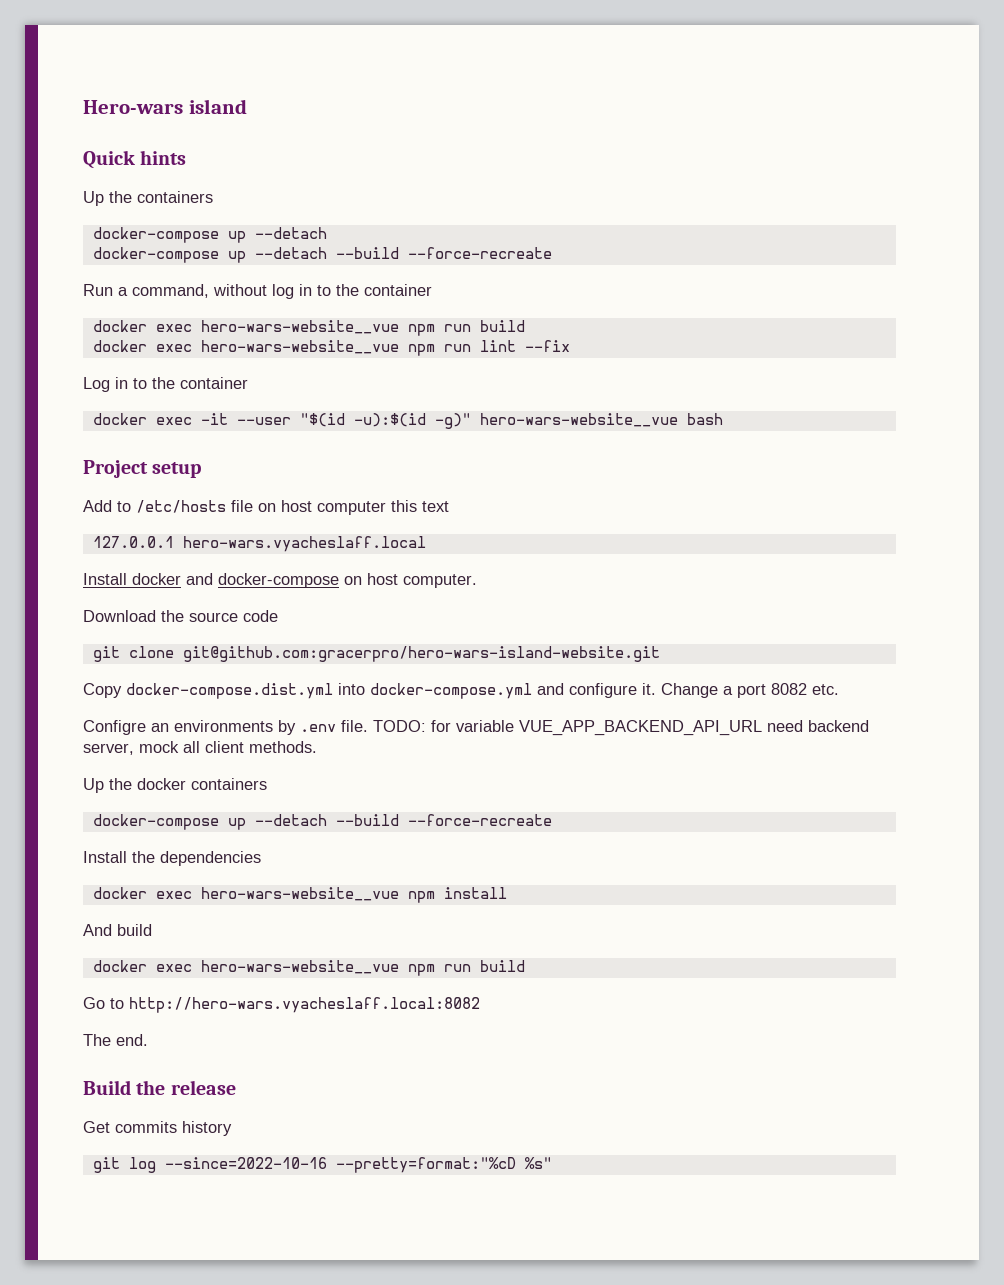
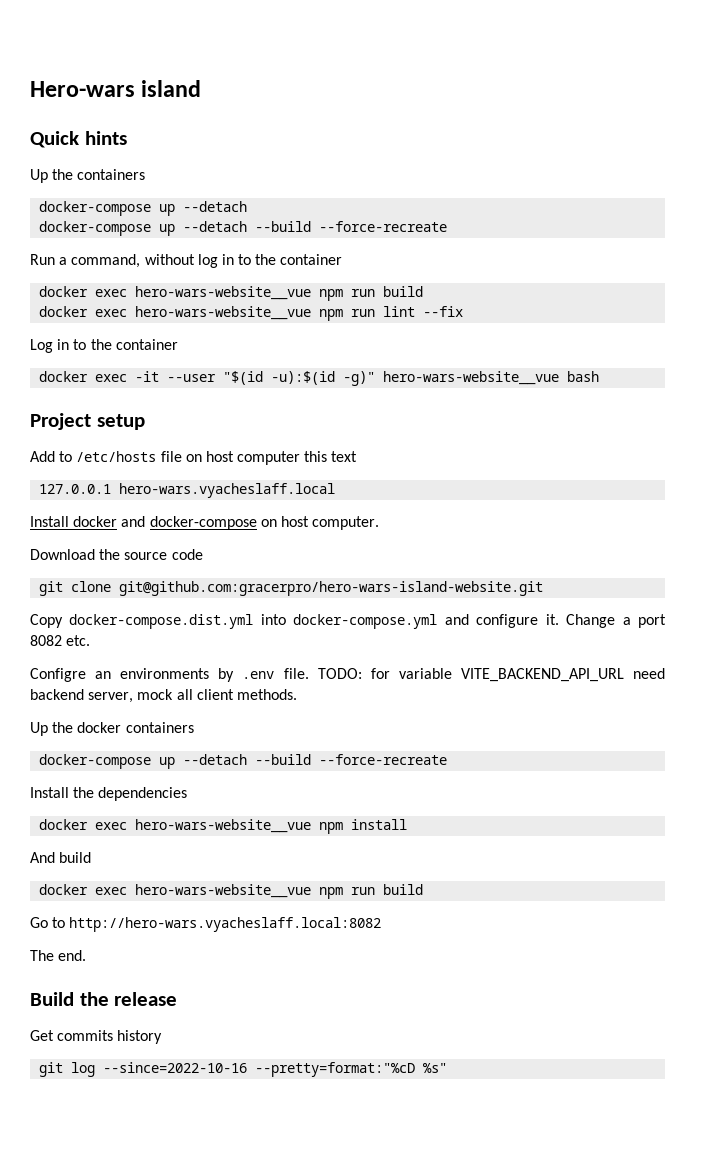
[519,720,762,736] VUE_APP_BACKEND_API_URL -> [460,668,624,682] VITE_BACKEND_API_URL

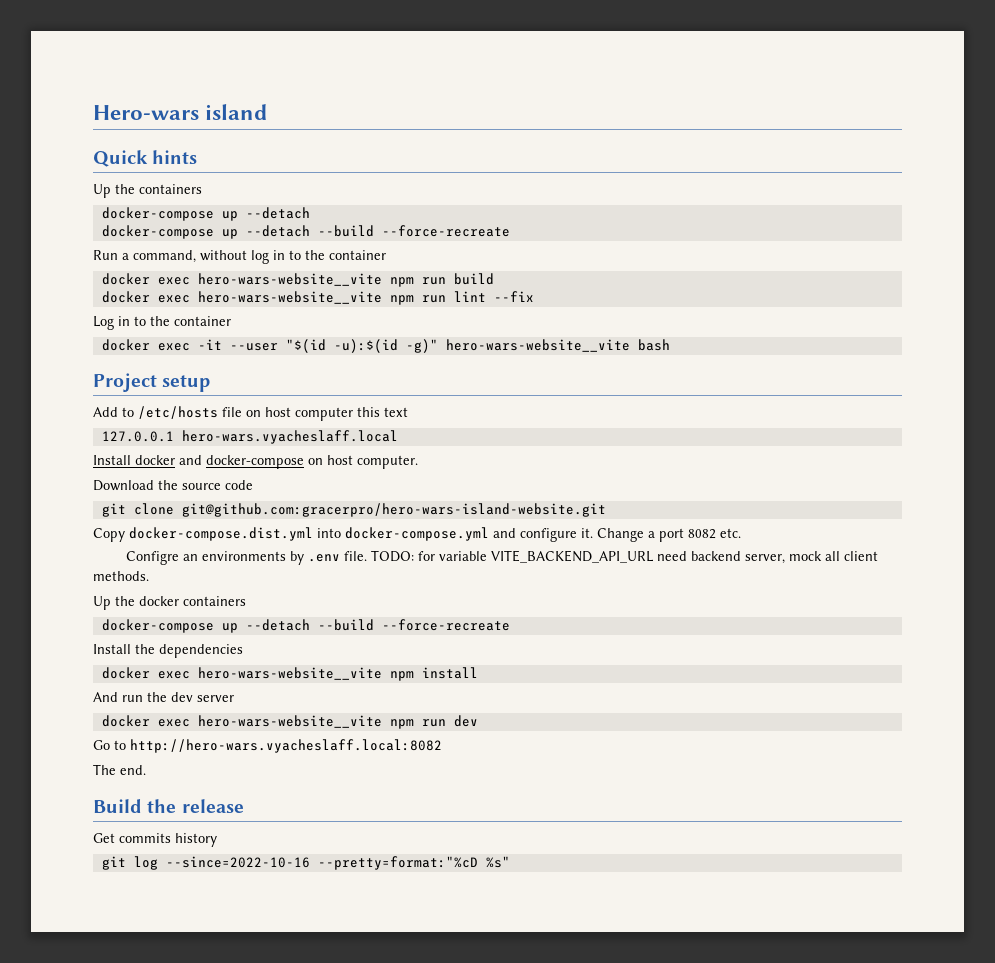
[135,286,312,300] hero-wars-website__vue -> [197,273,382,286] hero-wars-website__vite
[135,306,312,320] hero-wars-website__vue -> [197,291,382,304] hero-wars-website__vite
[383,371,560,385] hero-wars-website__vue -> [445,339,630,352] hero-wars-website__vite
[135,819,312,833] hero-wars-website__vue -> [197,667,382,680] hero-wars-website__vite
[59,852,92,863] [39,884,424,899] build // docker exec hero-wars-website__vue npm run build -> [122,692,234,702] [101,715,478,729] run the dev server // docker exec hero-wars-website__vite npm run dev

